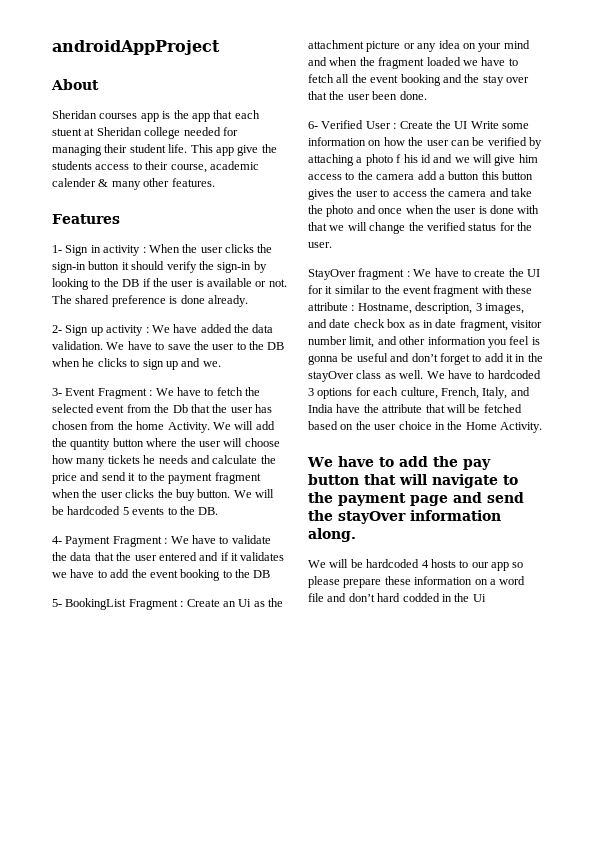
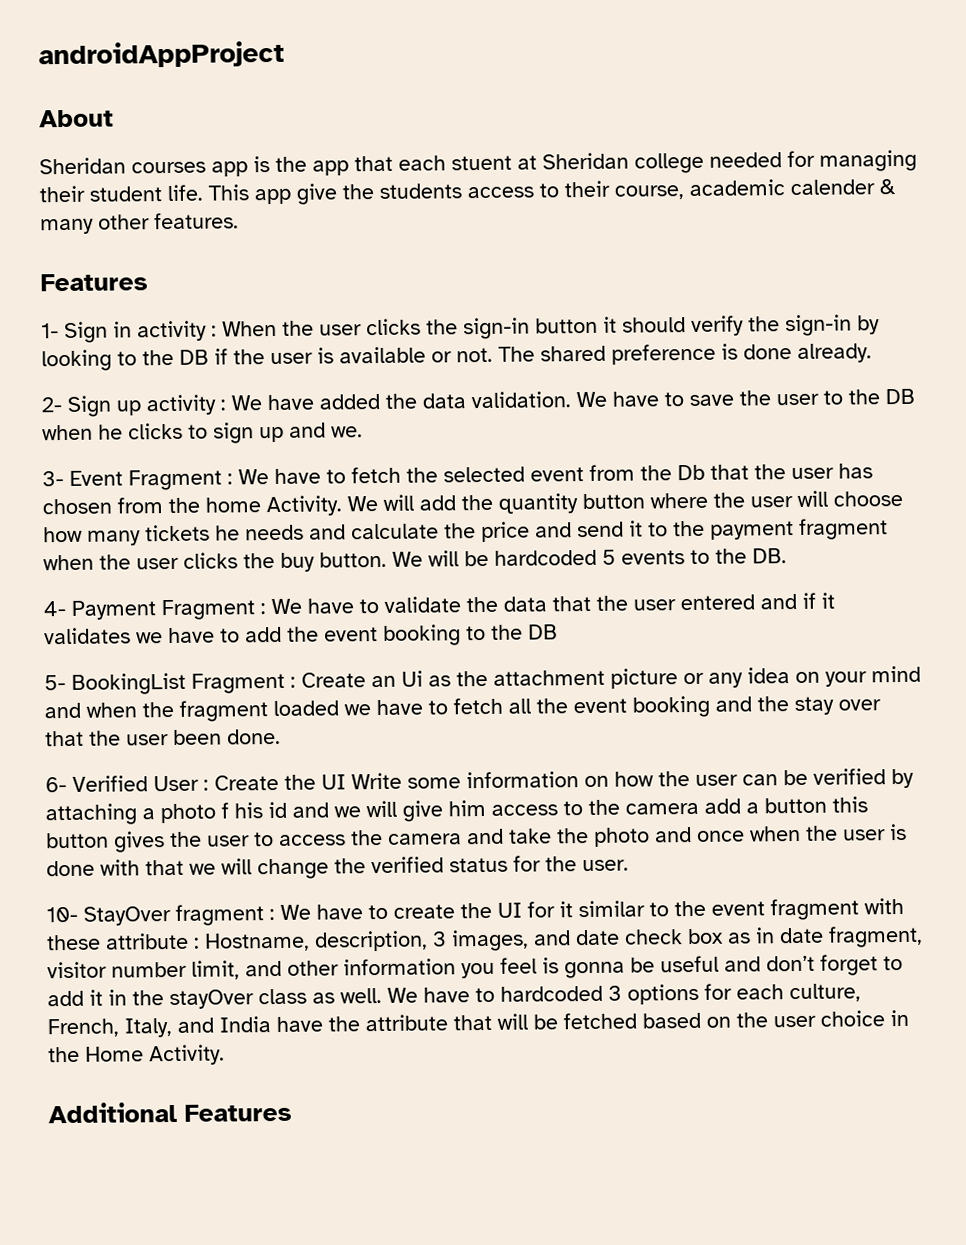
(332, 245) none -> [46,906,78,923] 10-
[307,456,491,470] [308,474,518,488] [308,492,524,506] [308,510,501,524] [308,528,356,542] [308,559,524,571] [308,576,526,588] [308,593,486,602] We have to add the pay button that will navigate to the payment page and send the stayOver information along. // We will be hardcoded 4 hosts to our app so please prepare these information on a word file and don’t hard codded in the Ui -> [48,1101,292,1124] Additional Features

